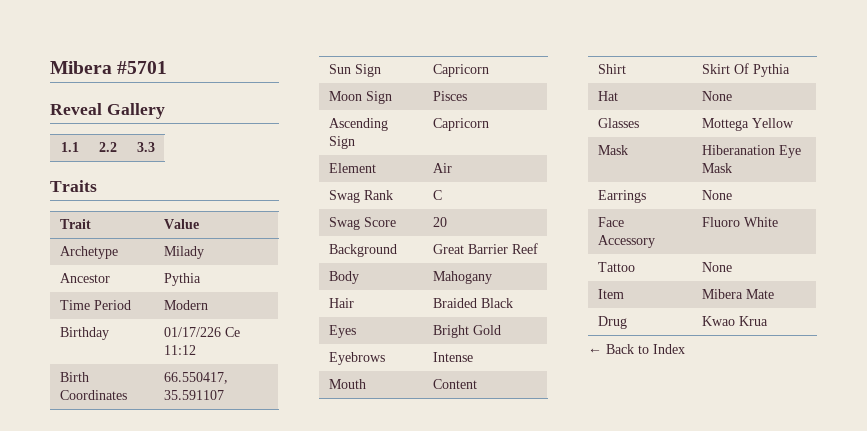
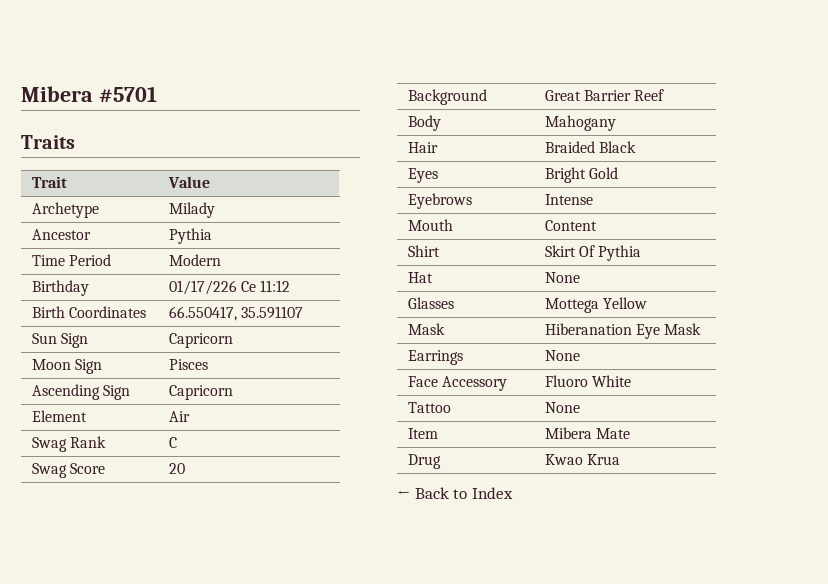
[50,103,165,119] [60,142,79,152] [98,142,117,152] [136,142,155,152] // Reveal Gallery // 1.1 | 2.2 | 3.3 -> (157, 94) none

